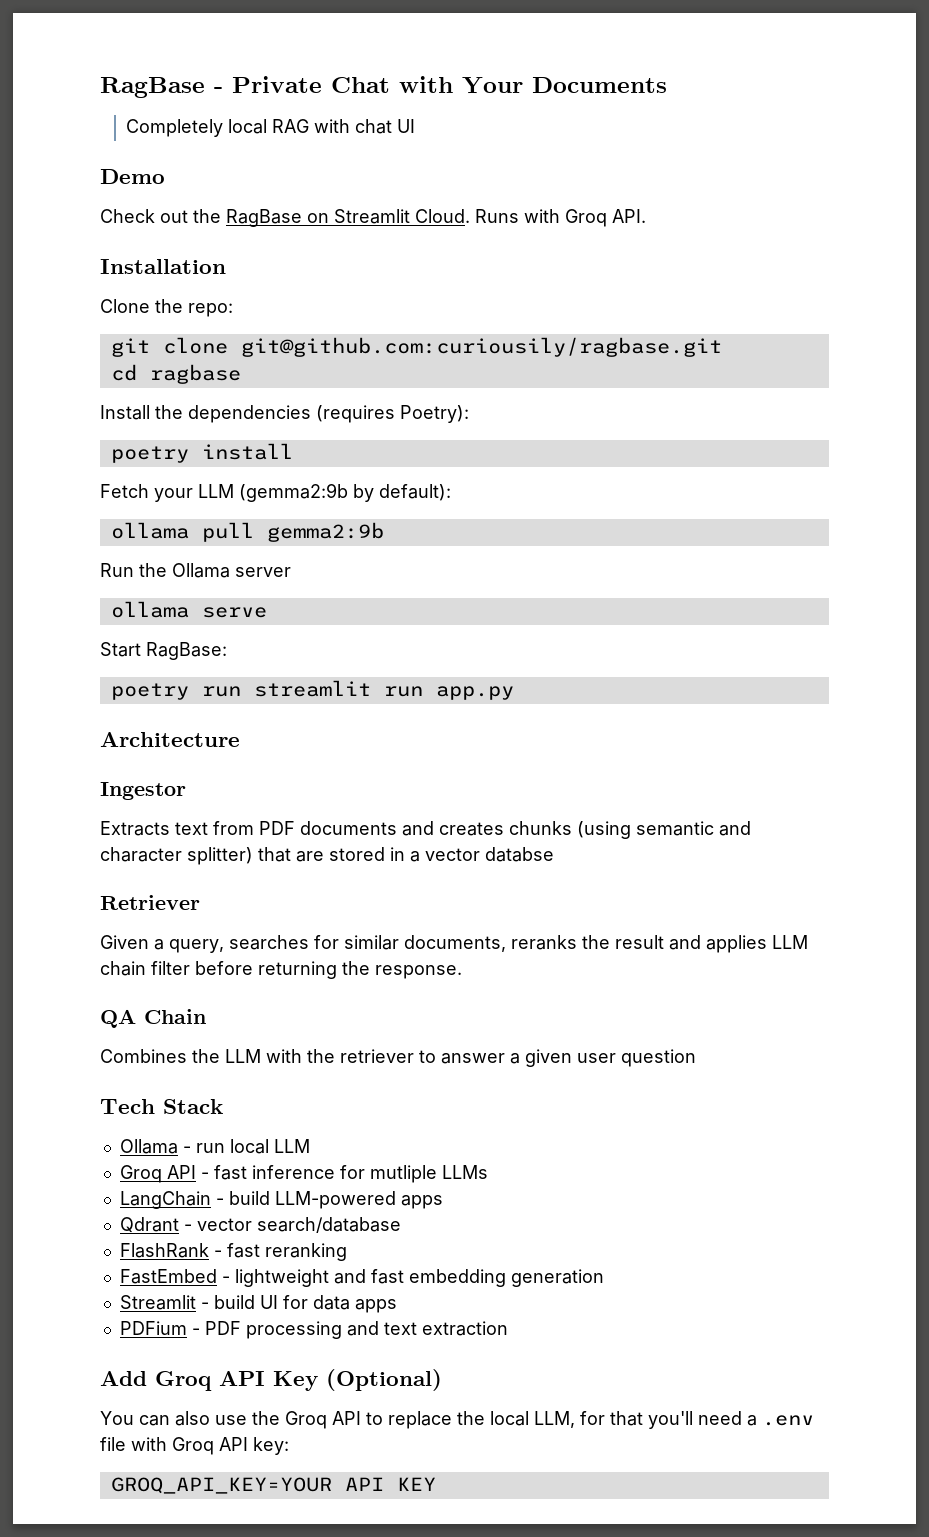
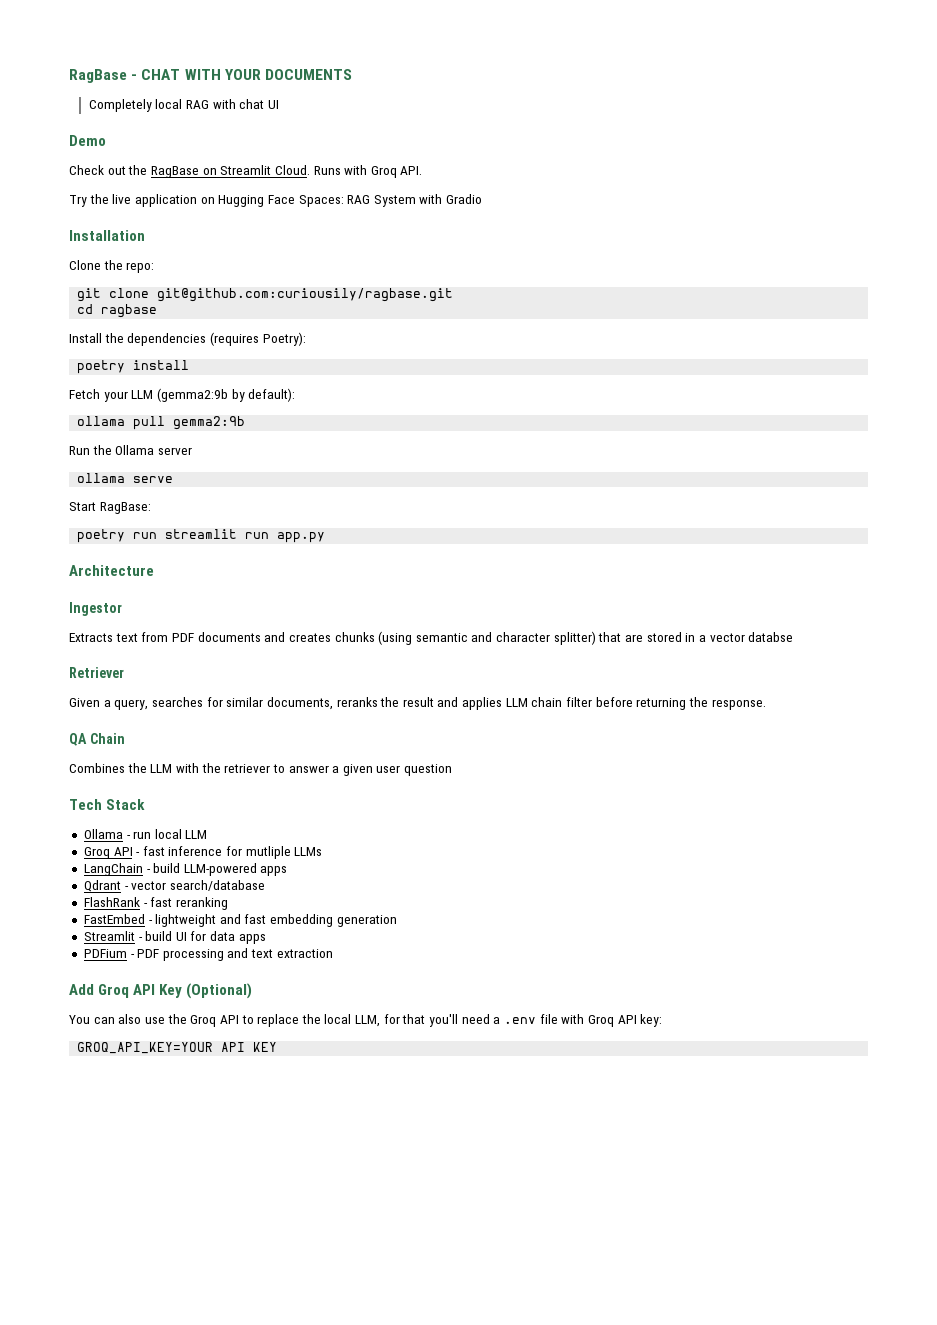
[232,76,667,94] Private Chat with Your Documents -> [141,69,352,80] CHAT WITH YOUR DOCUMENTS
(646, 216) none -> [69,194,483,207] // Try the live application on Hugging Face Spaces: RAG System with Gradio

